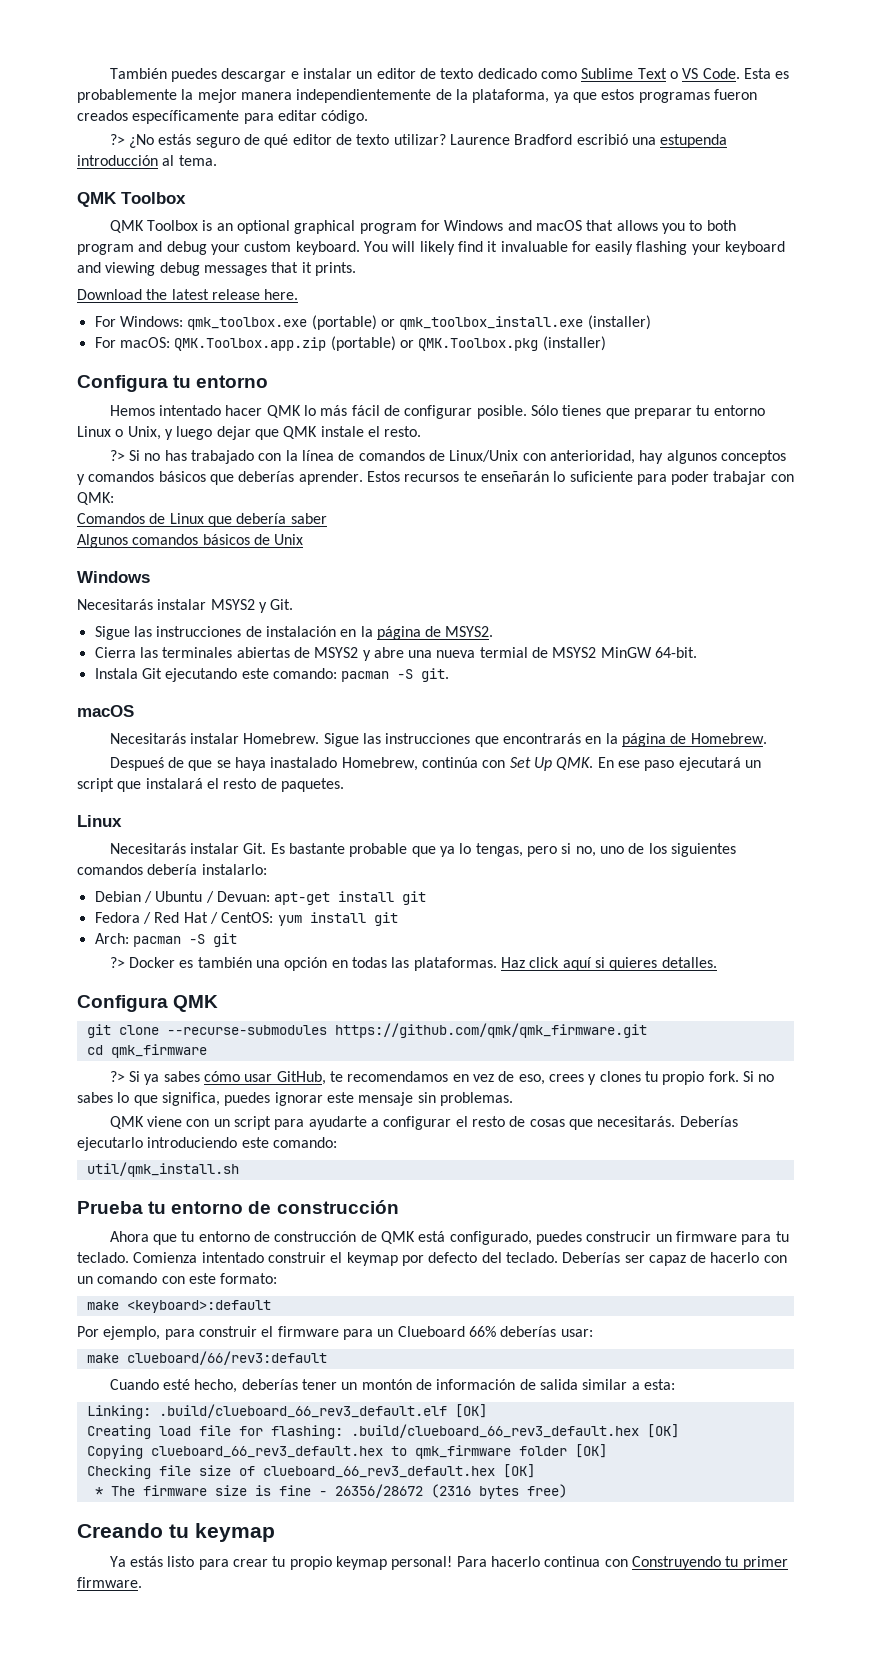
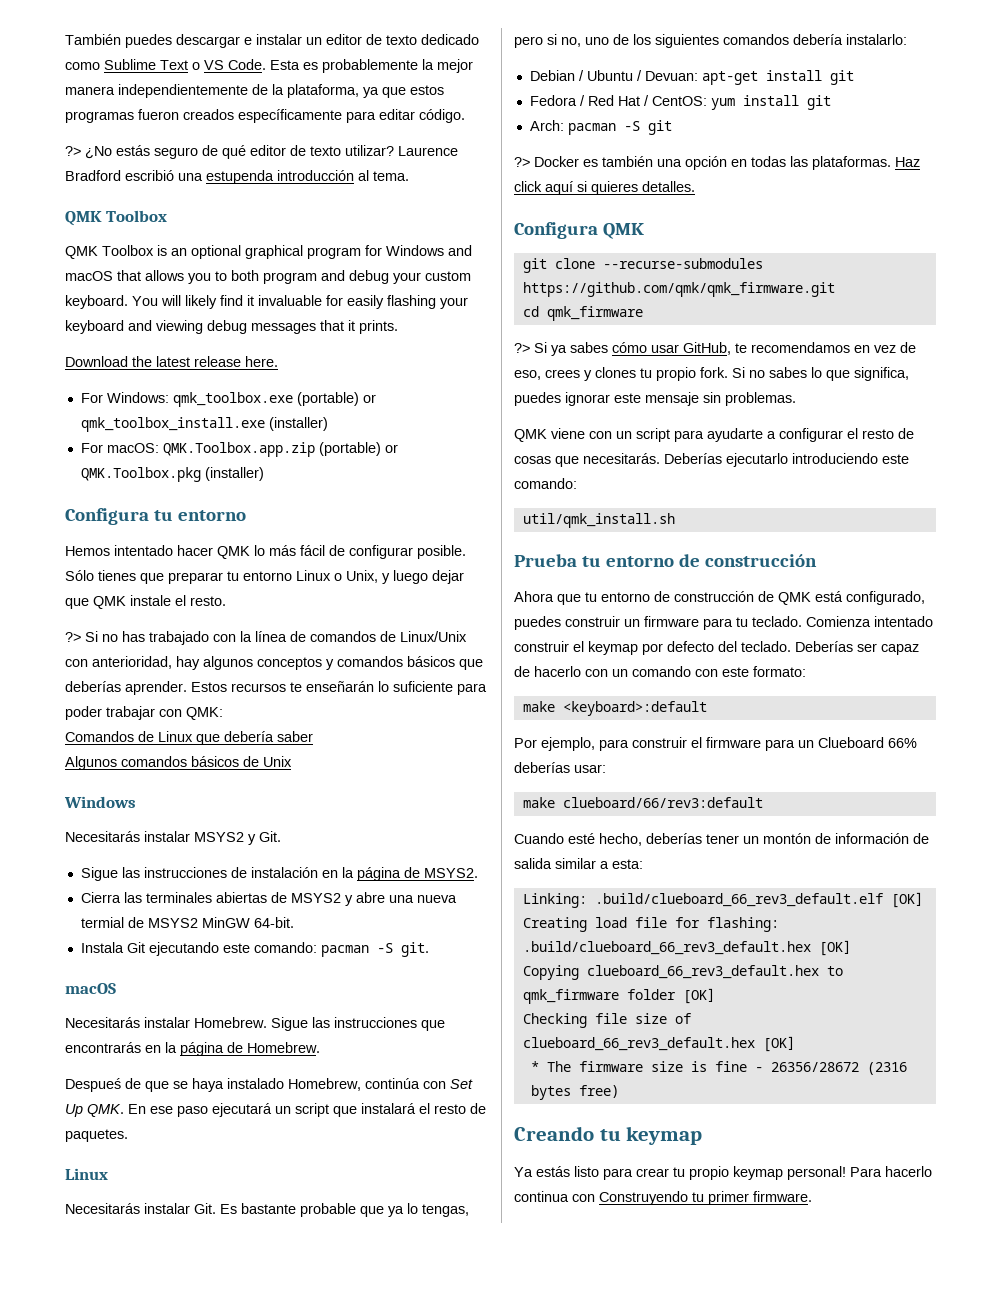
[270,757,338,768] inastalado -> [227,1078,284,1089] instalado
[586,1231,652,1242] construcir -> [565,616,620,627] construir

